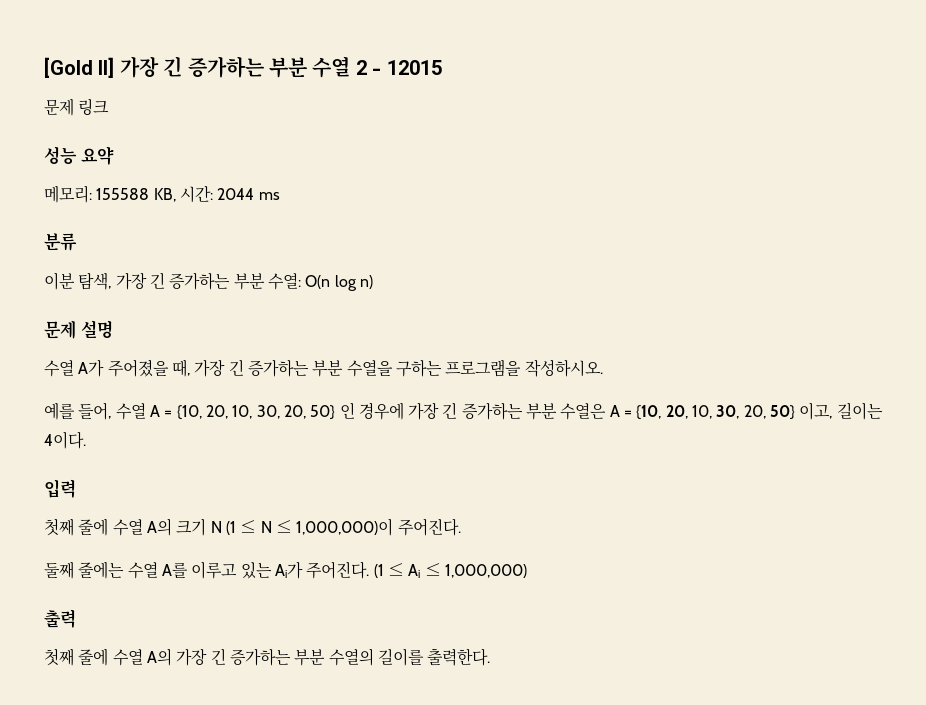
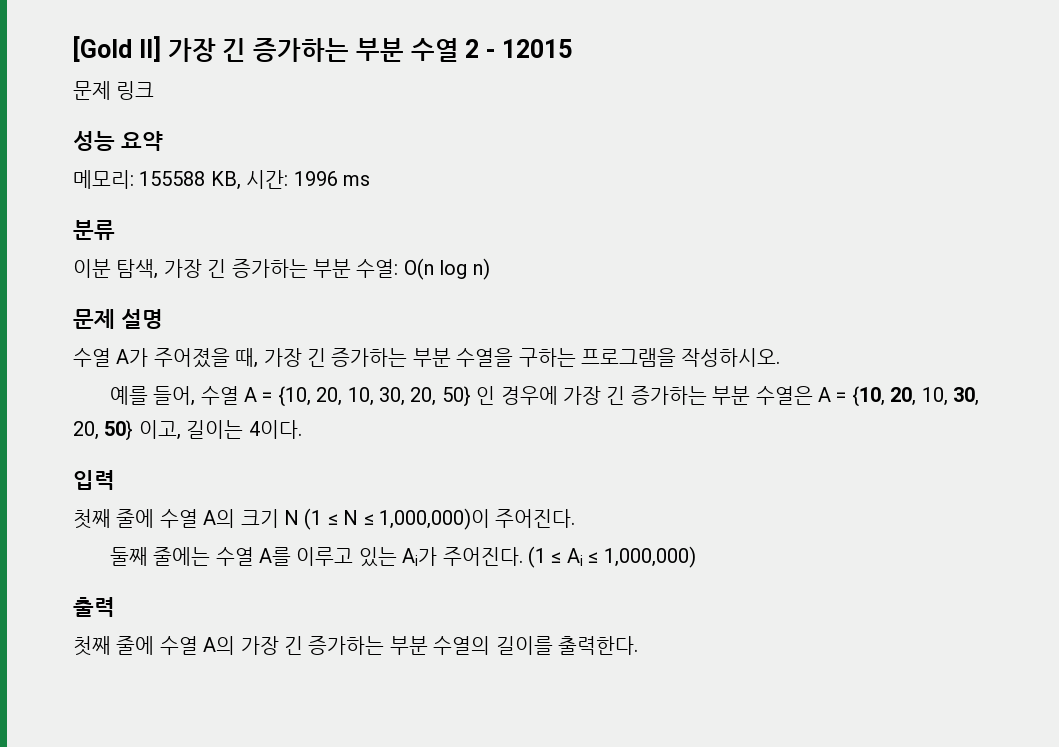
[217,188,255,200] 2044 -> [293,171,338,186] 1996

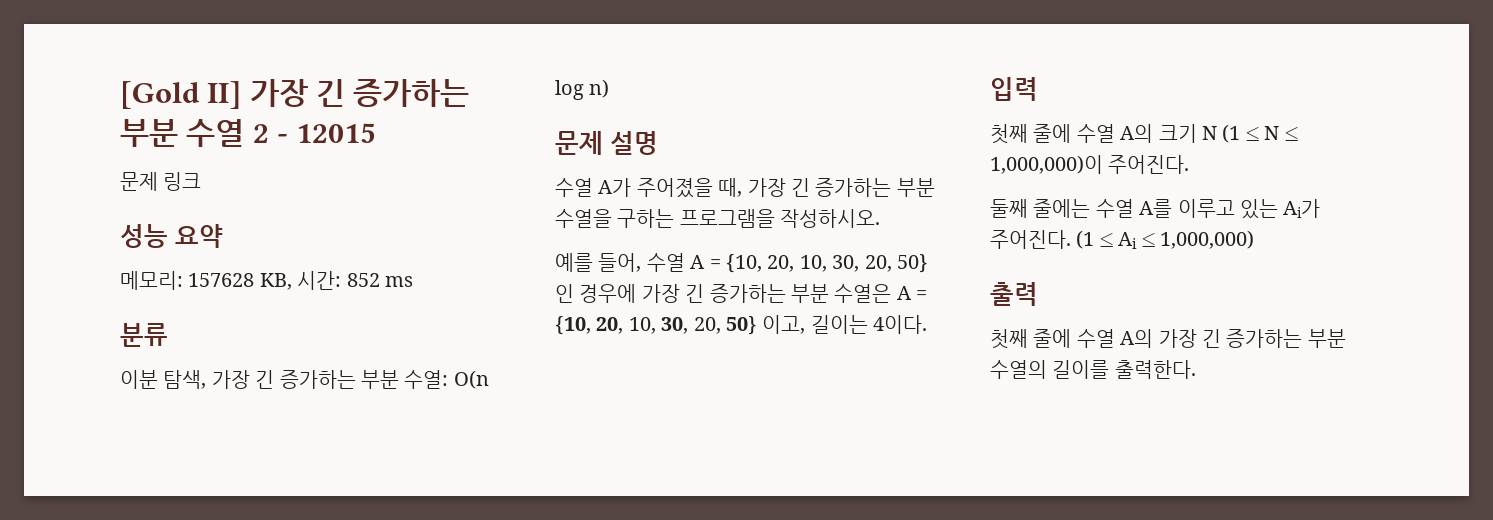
[139,171,206,186] 155588 -> [188,273,255,287] 157628
[293,171,338,186] 1996 -> [346,273,380,287] 852

